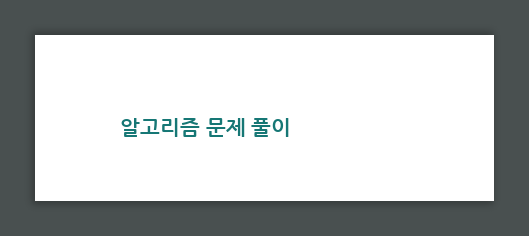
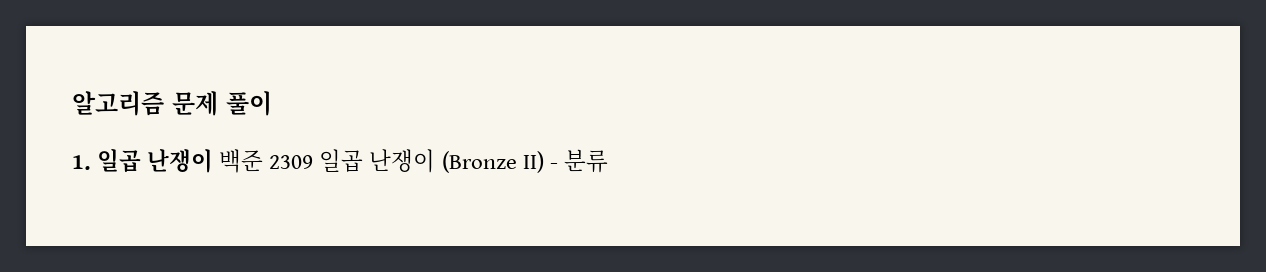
(292, 127) none -> [72,149,608,173] // 1. 일곱 난쟁이 백준 2309 일곱 난쟁이 (Bronze II) - 분류

